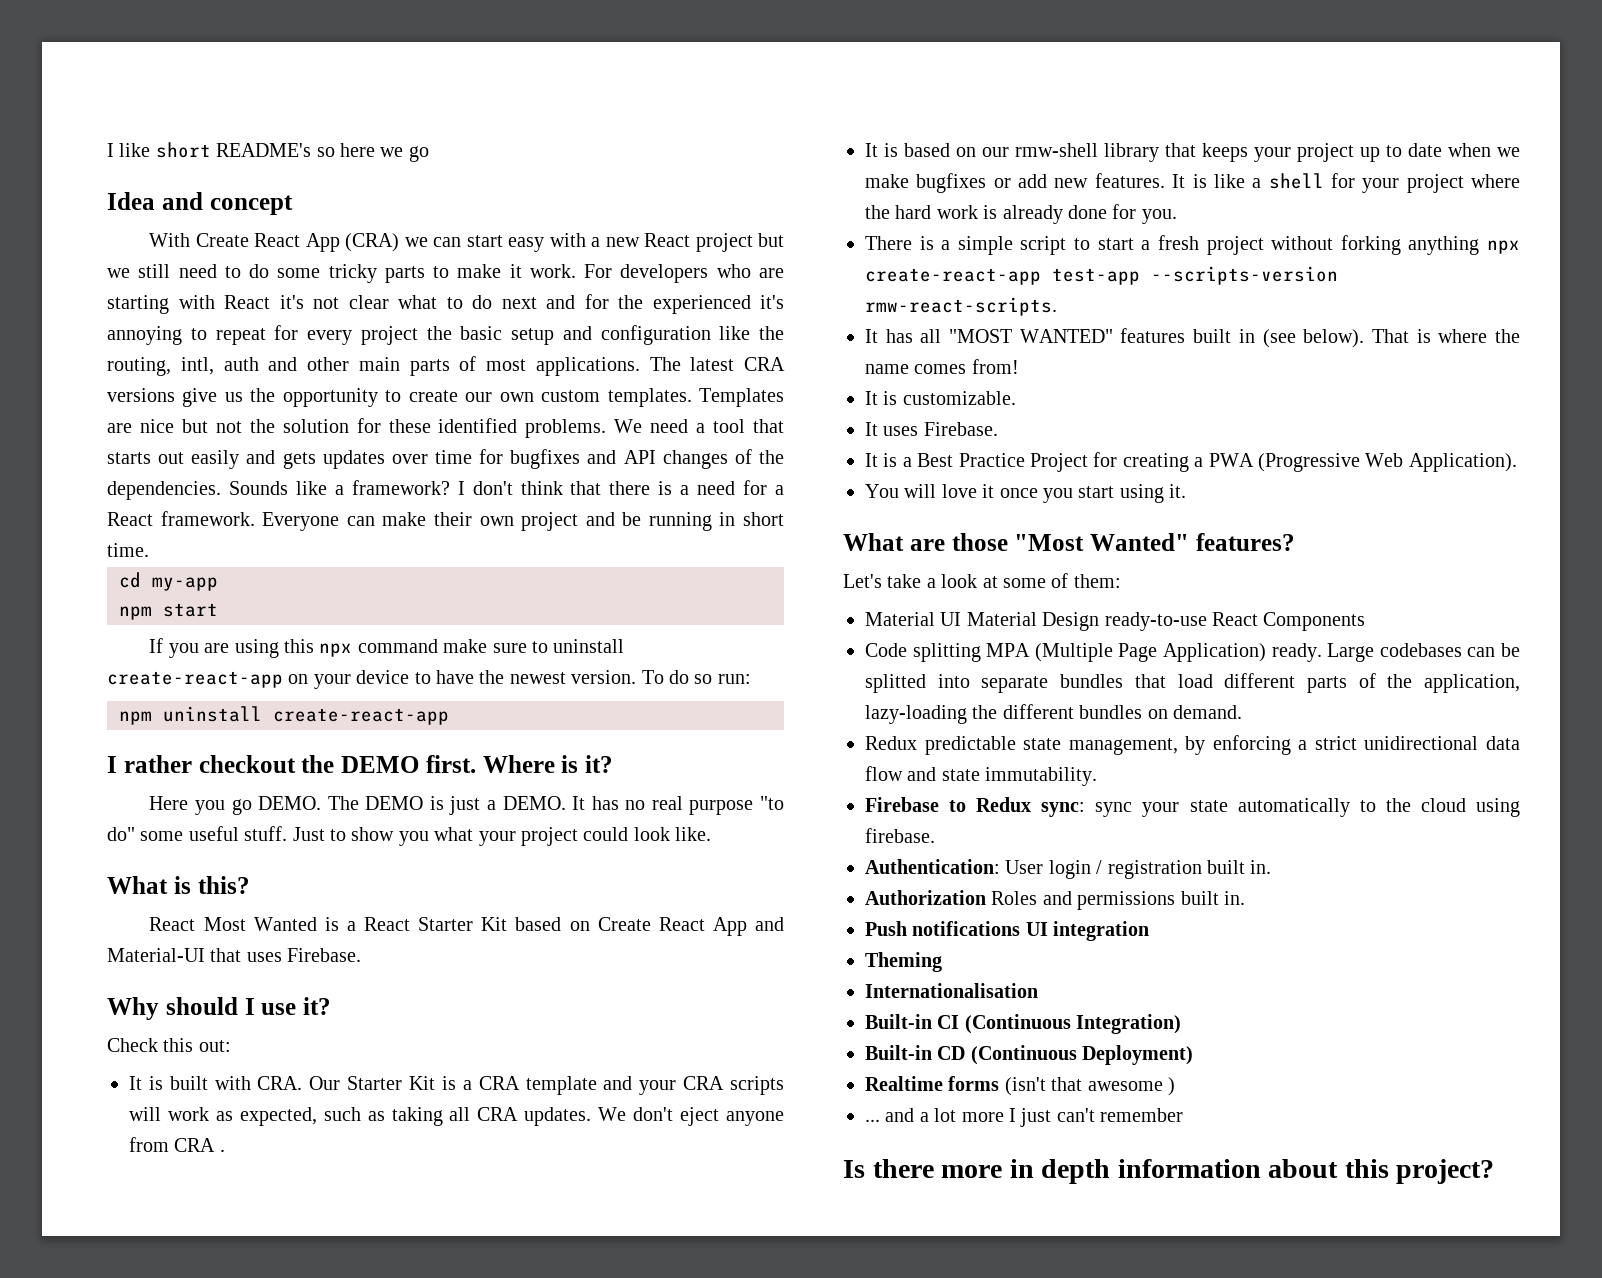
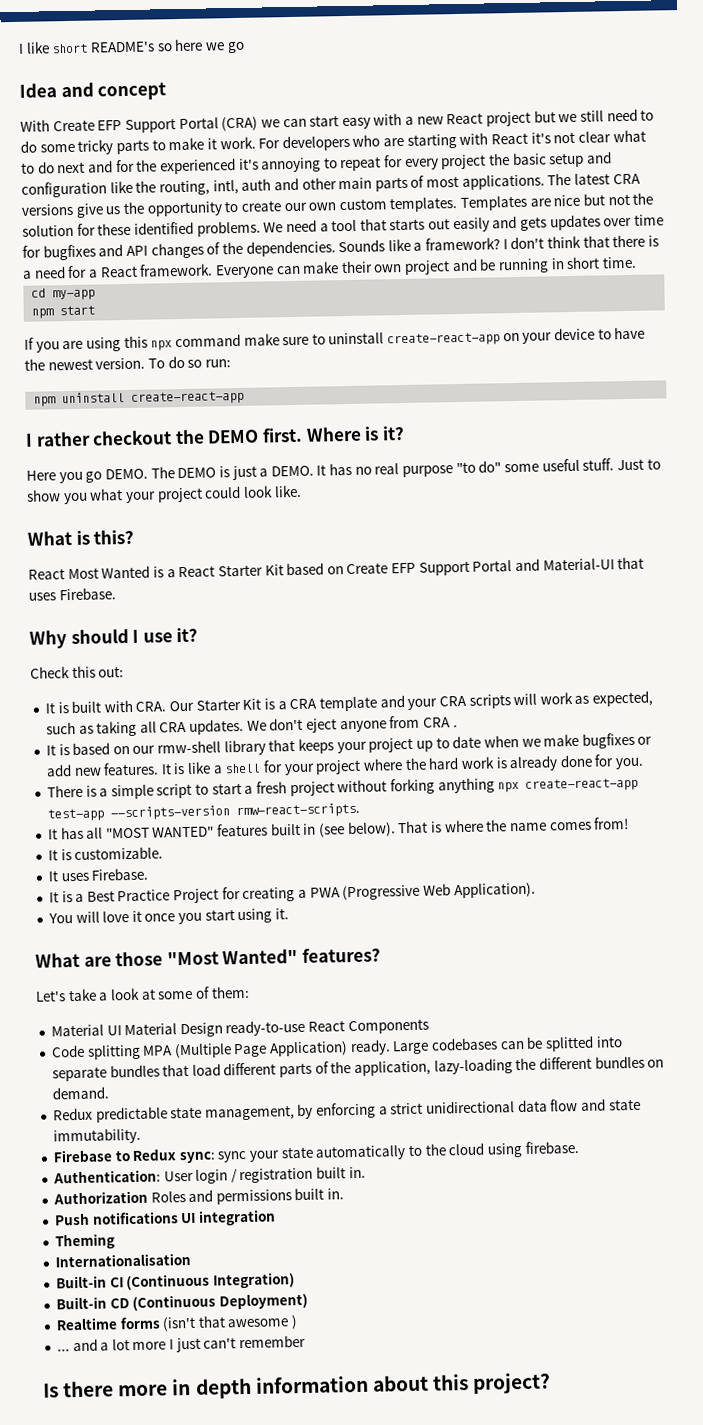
[254,233,340,252] React App -> [97,117,219,133] EFP Support Portal
[658,917,747,936] React App -> [391,560,513,576] EFP Support Portal

